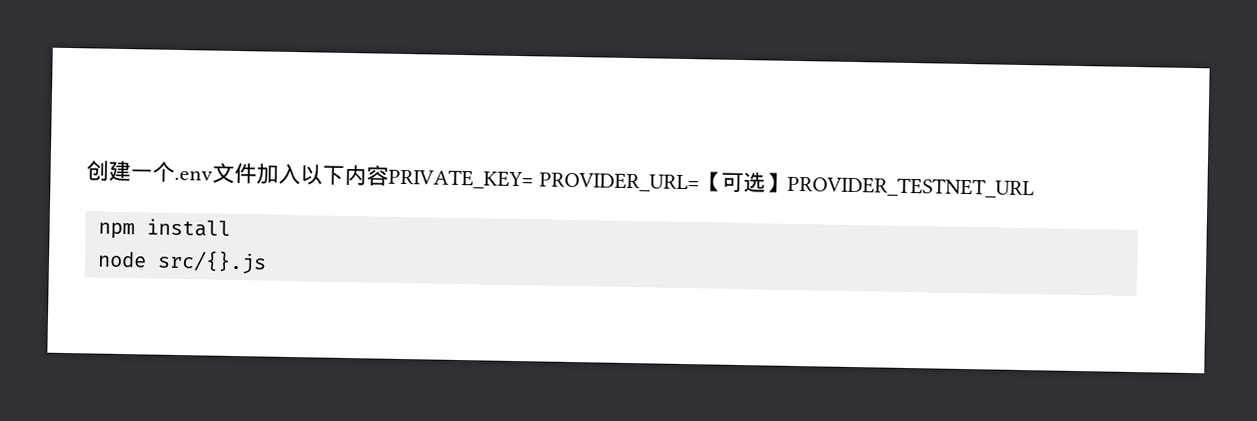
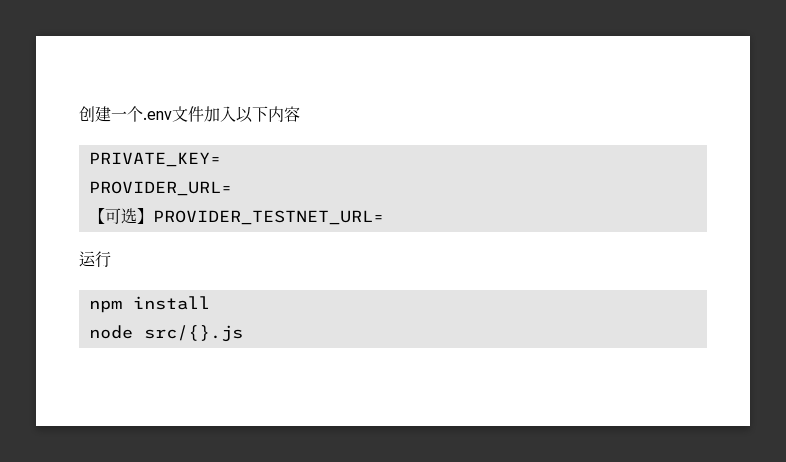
(389, 175) none -> (300, 114) //
(534, 179) none -> (221, 159) //
(700, 182) none -> (232, 188) //
[786,175,1034,199] PROVIDER_TESTNET_URL -> [152,210,384,225] [79,251,111,268] PROVIDER_TESTNET_URL= // 运行

